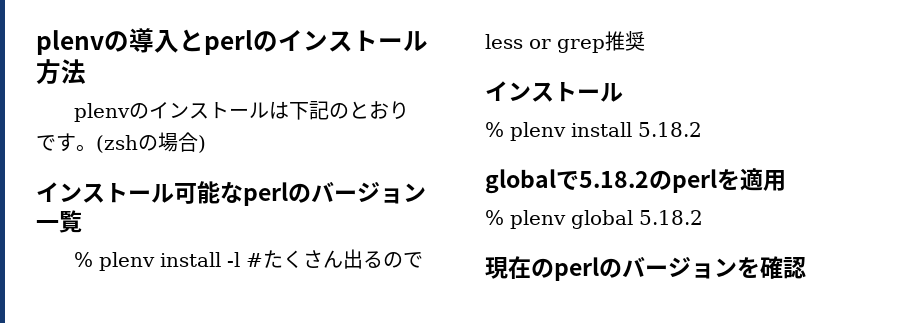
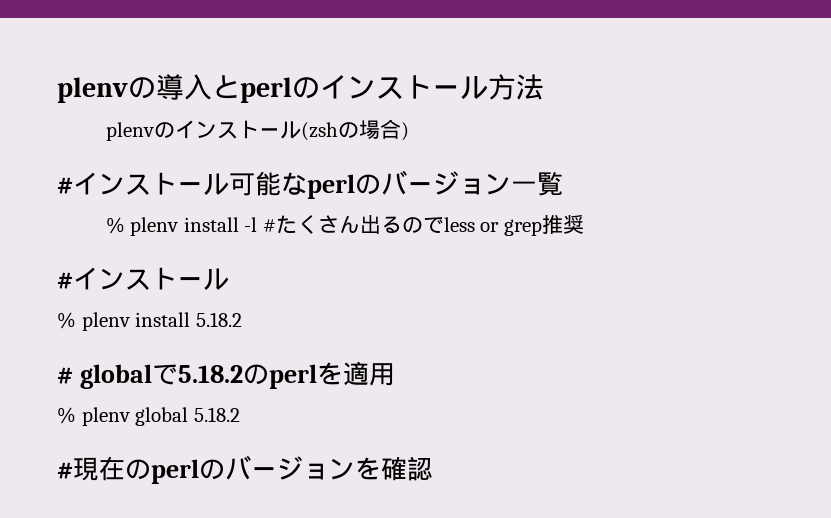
[269,101,410,120] [36,133,96,152] は下記のとおりです。 -> (301, 130) none
(206, 144) none -> [57,177,73,194] #
(645, 41) none -> [57,272,73,289] #
(702, 129) none -> [57,367,73,384] #
(703, 217) none -> [57,462,73,479] #

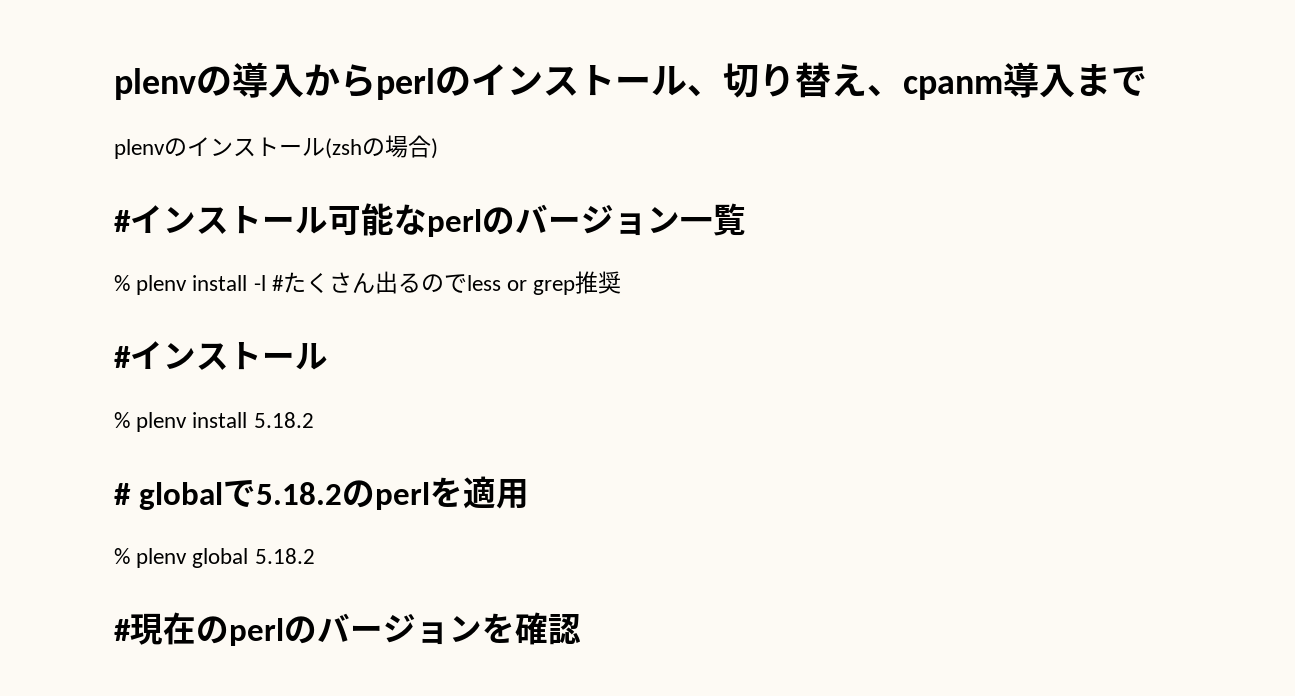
[212,75,240,99] と -> [304,64,376,98] から
[488,74,544,100] 方法 -> [687,62,1147,100] 、切り替え、cpanm導入まで

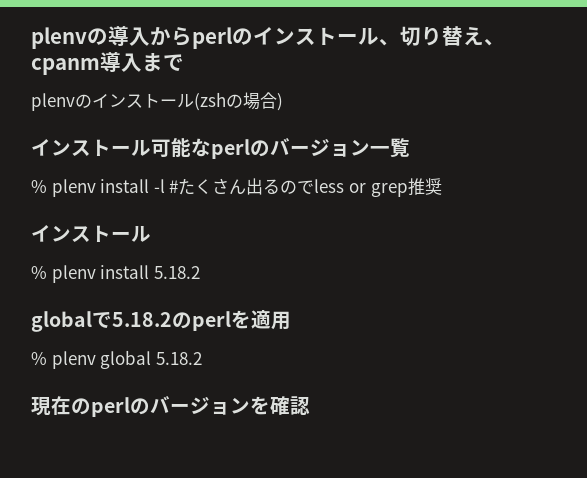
[114,210,131,232] # -> (283, 102) none
[114,346,131,368] # -> (442, 186) none
[114,483,131,505] # -> (200, 272) none
[114,619,131,641] # -> (202, 358) none

